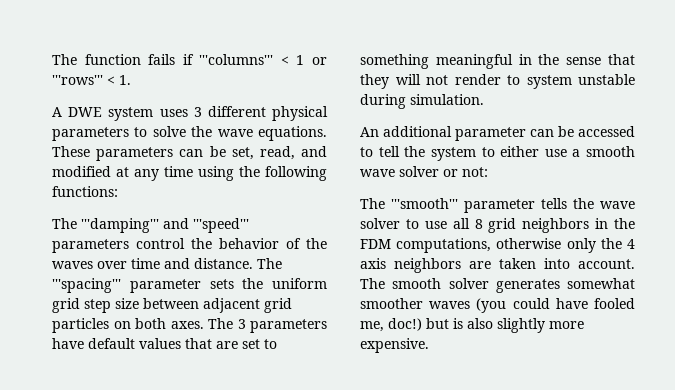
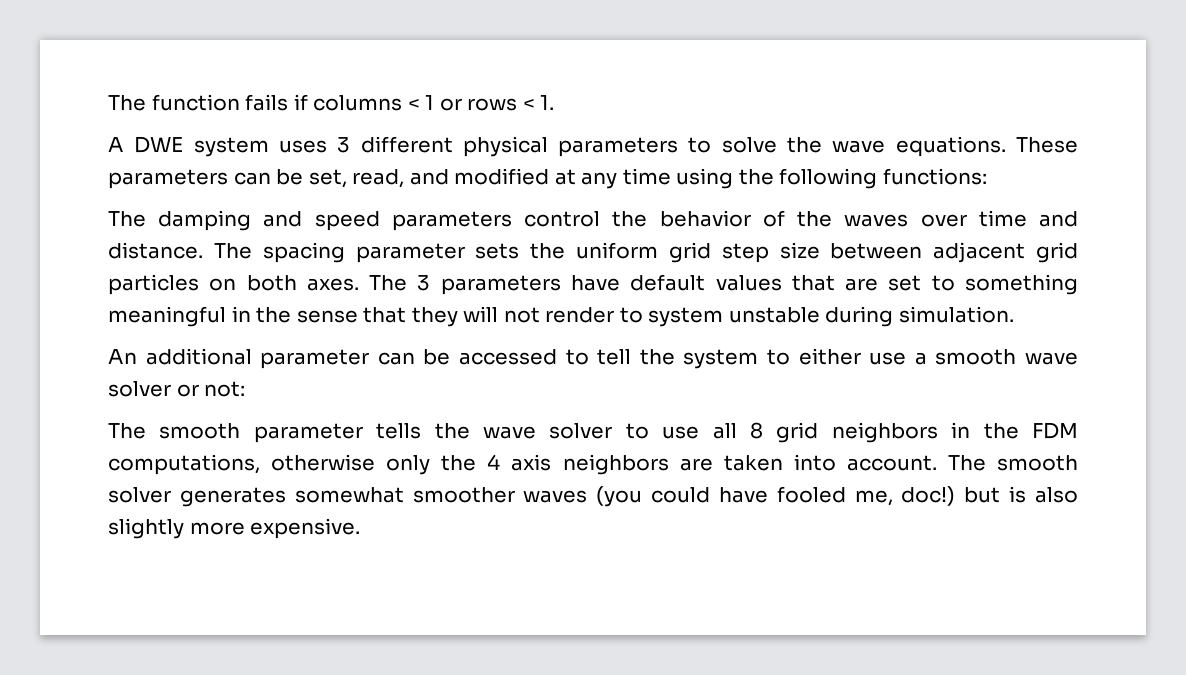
[199,54,274,65] '''columns''' -> [313,95,403,111] columns
[52,75,103,85] '''rows''' -> [467,98,518,111] rows
[81,218,249,233] '''damping''' and '''speed''' -> [158,210,380,231] damping and speed
[52,278,121,293] '''spacing''' -> [262,242,345,263] spacing
[391,198,458,209] '''smooth''' -> [159,423,241,439] smooth

